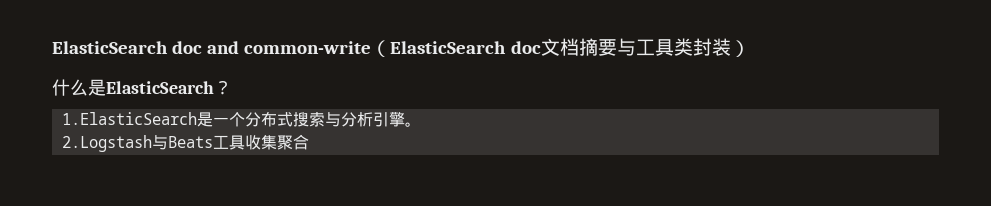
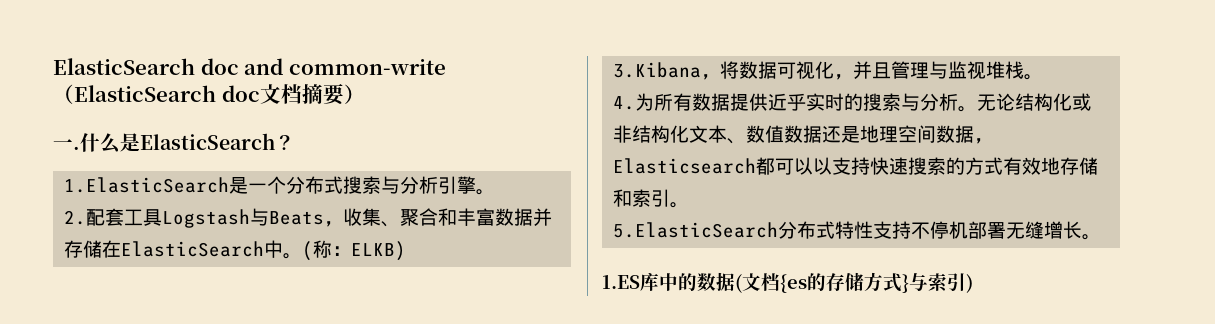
[616,38,731,56] 与工具类封装 -> (345, 94) none
(750, 48) none -> [53,139,80,150] 一.
[61,134,309,152] 2.Logstash与Beats工具收集聚合 -> [63,208,552,228] [63,240,406,261] [612,61,1043,80] [612,93,1091,112] [612,125,993,144] [612,157,1098,175] [612,189,689,208] [612,221,1101,240] [602,272,973,293] 2.配套工具Logstash与Beats，收集、聚合和丰富数据并存储在ElasticSearch中。(称：ELKB) // 3.Kibana，将数据可视化，并且管理与监视堆栈。 // 4.为所有数据提供近乎实时的搜索与分析。无论结构化或非结构化文本、数值数据还是地理空间数据，Elasticsearch都可以以支持快速搜索的方式有效地存储和索引。 // 5.ElasticSearch分布式特性支持不停机部署无缝增长。 // 1.ES库中的数据(文档{es的存储方式}与索引)

